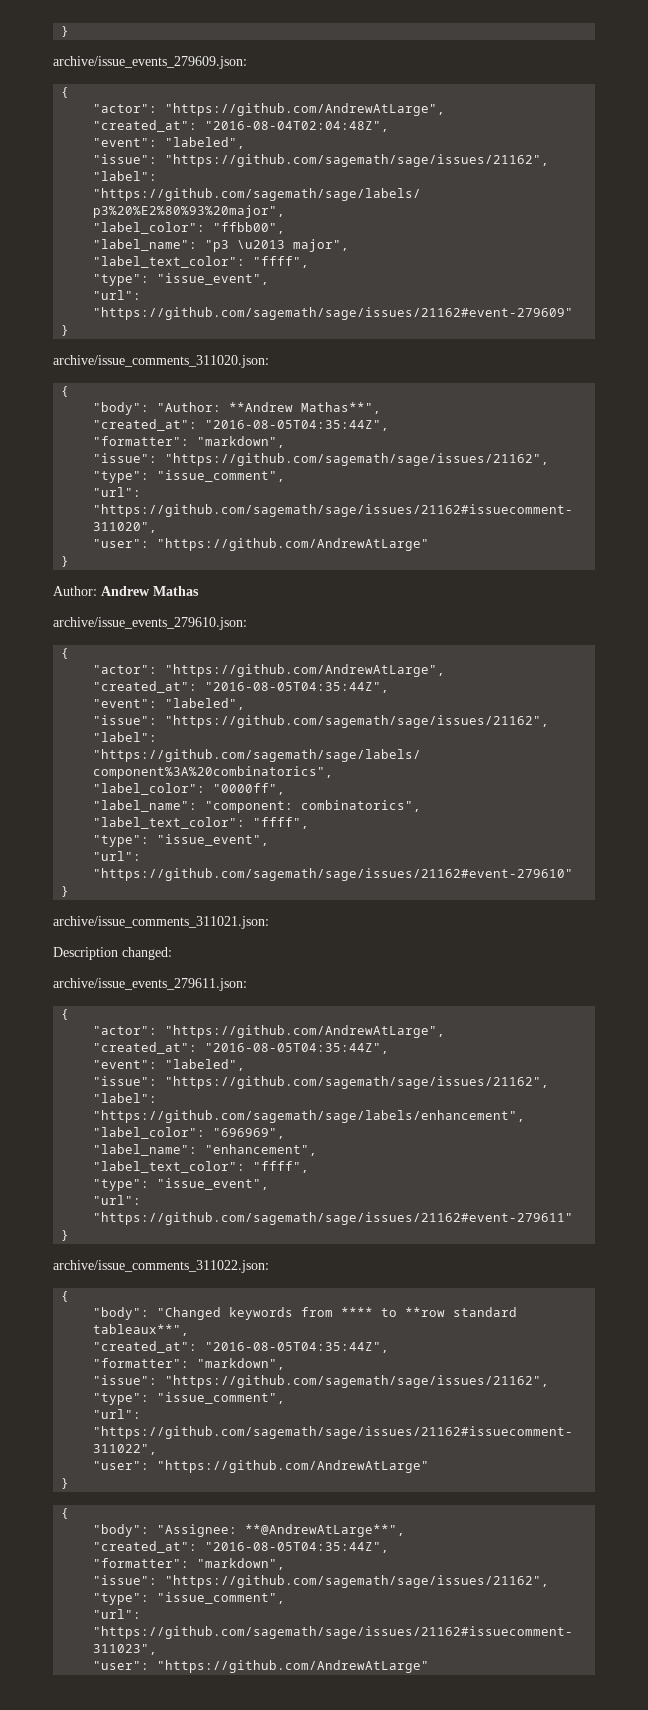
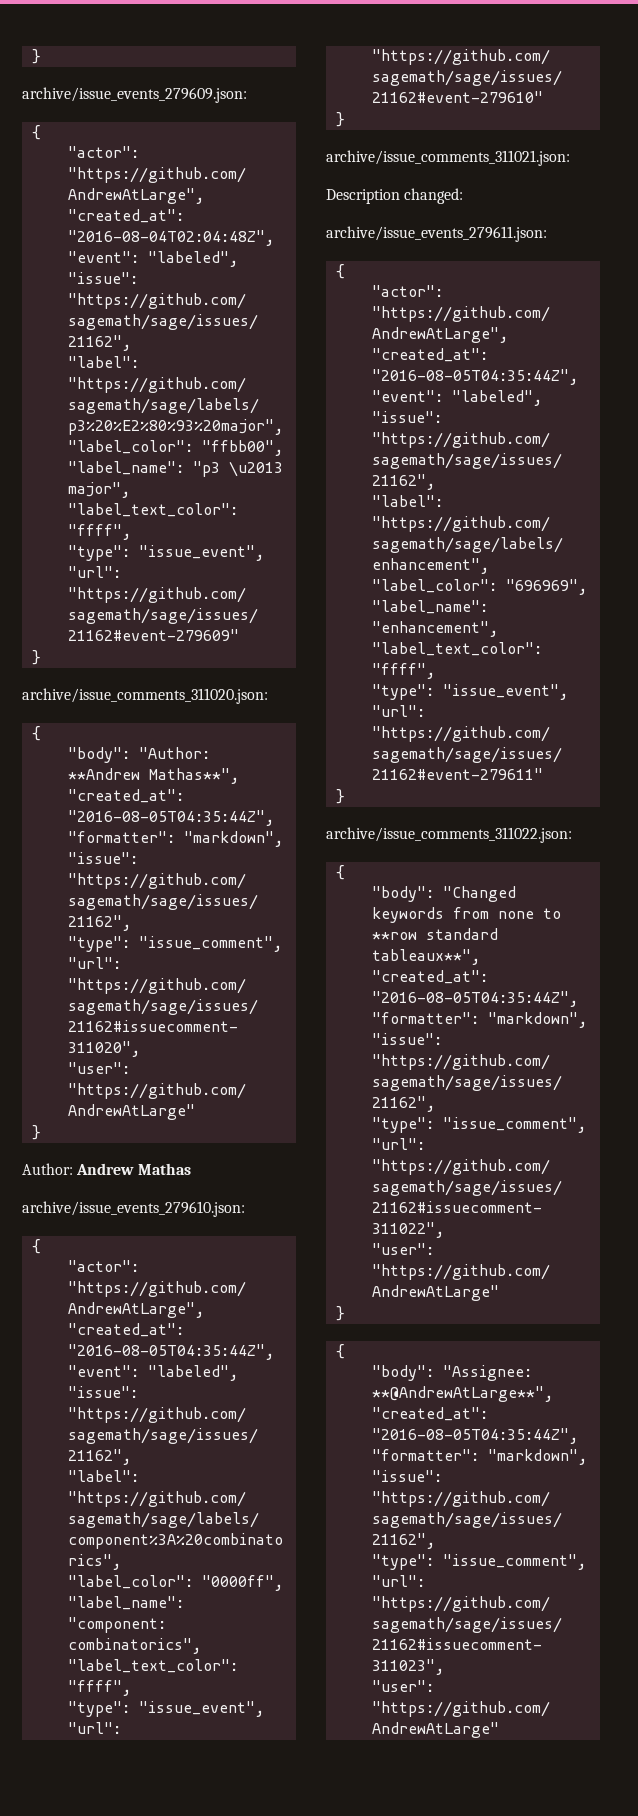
[301,1307,374,1317] from **** -> [452,907,534,919] from none

